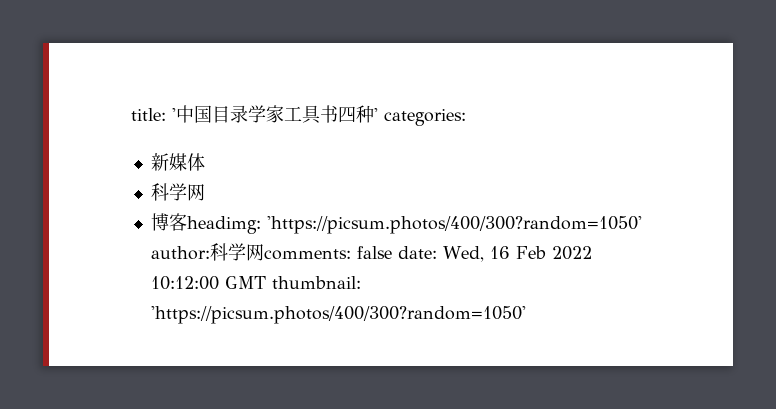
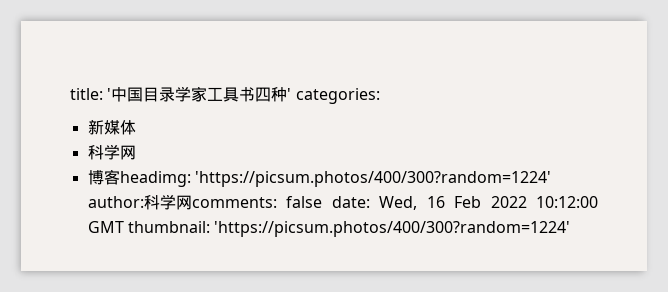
[266,216,642,234] 'https://picsum.photos/400/300?random=1050' -> [194,171,551,187] 'https://picsum.photos/400/300?random=1224'
[150,306,526,324] 'https://picsum.photos/400/300?random=1050' -> [214,221,571,237] 'https://picsum.photos/400/300?random=1224'

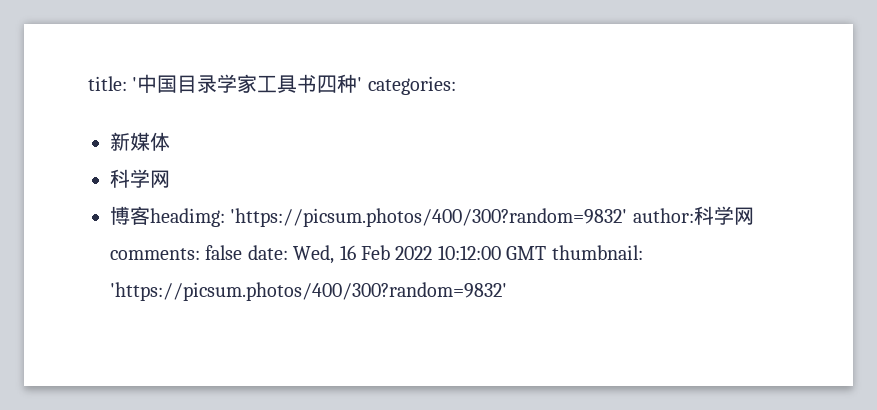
[194,171,551,187] 'https://picsum.photos/400/300?random=1224' -> [230,208,628,227] 'https://picsum.photos/400/300?random=9832'
[214,221,571,237] 'https://picsum.photos/400/300?random=1224' -> [110,282,507,301] 'https://picsum.photos/400/300?random=9832'

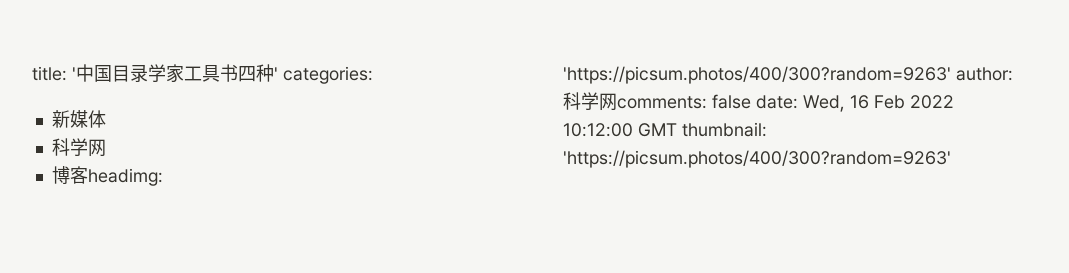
[230,208,628,227] 'https://picsum.photos/400/300?random=9832' -> [562,66,951,84] 'https://picsum.photos/400/300?random=9263'
[110,282,507,301] 'https://picsum.photos/400/300?random=9832' -> [562,150,951,168] 'https://picsum.photos/400/300?random=9263'

